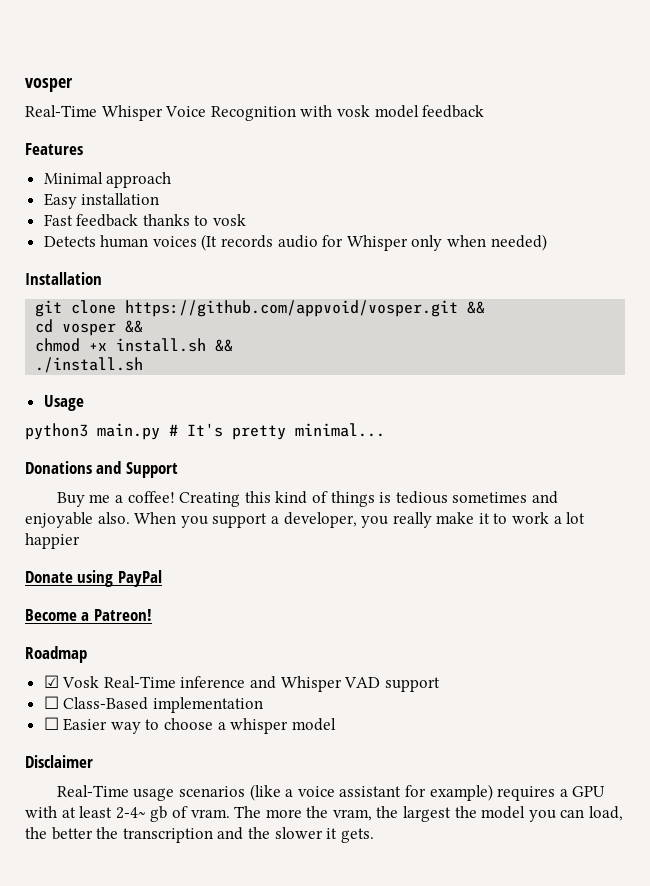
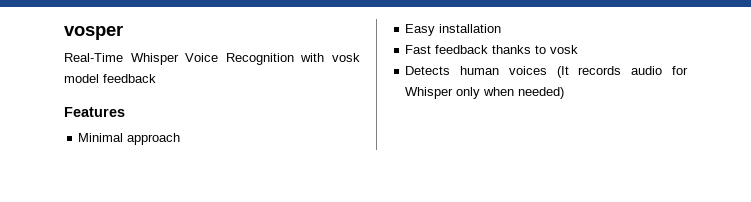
[25,272,102,285] [35,300,486,317] [35,319,144,336] [35,338,234,352] [35,357,144,373] [43,395,84,411] [25,423,385,440] [25,461,178,478] [56,491,558,507] [25,512,586,528] [25,533,80,549] [25,570,162,587] [25,609,152,621] [25,646,87,663] [43,675,440,692] [43,696,263,713] [43,717,336,734] [25,755,93,768] [56,784,606,801] [25,806,624,822] [25,827,374,843] // Installation // git clone https://github.com/appvoid/vosper.git && // cd vosper && // chmod +x install.sh && // ./install.sh // Usage // python3 main.py # It's pretty minimal... // Donations and Support // Buy me a coffee! Creating this kind of things is tedious sometimes and enjoyable also. When you support a developer, you really make it to work a lot happier // Donate using PayPal // Become a Patreon! // Roadmap // ☑ Vosk Real-Time inference and Whisper VAD support // ☐ Class-Based implementation // ☐ Easier way to choose a whisper model // Disclaimer // Real-Time usage scenarios (like a voice assistant for example) requires a GPU with at least 2-4~ gb of vram. The more the vram, the largest the model you can load, the better the transcription and the slower it gets. -> (565, 93) none

